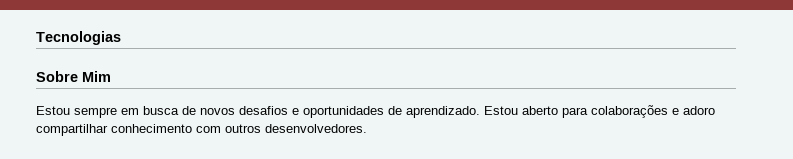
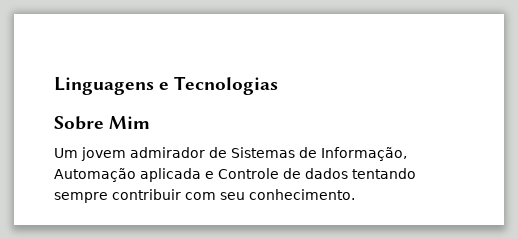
(36, 38) none -> [54,77,170,95] Linguagens e
[36,105,715,118] [36,124,367,136] Estou sempre em busca de novos desafios e oportunidades de aprendizado. Estou aberto para colaborações e adoro compartilhar conhecimento com outros desenvolvedores. -> [54,147,407,161] [54,168,416,182] [54,189,355,203] Um jovem admirador de Sistemas de Informação, Automação aplicada e Controle de dados tentando sempre contribuir com seu conhecimento.

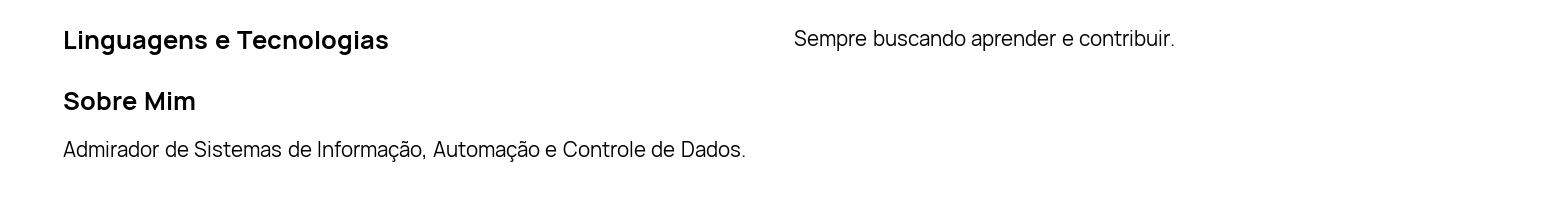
[54,147,205,161] Um jovem admirador -> [63,141,159,157] Admirador
[140,168,201,182] aplicada -> (540, 151) none
[305,168,416,179] [54,189,355,203] dados tentando sempre contribuir com seu conhecimento. -> [680,141,746,157] [794,30,1176,51] Dados. Sempre buscando aprender e contribuir.

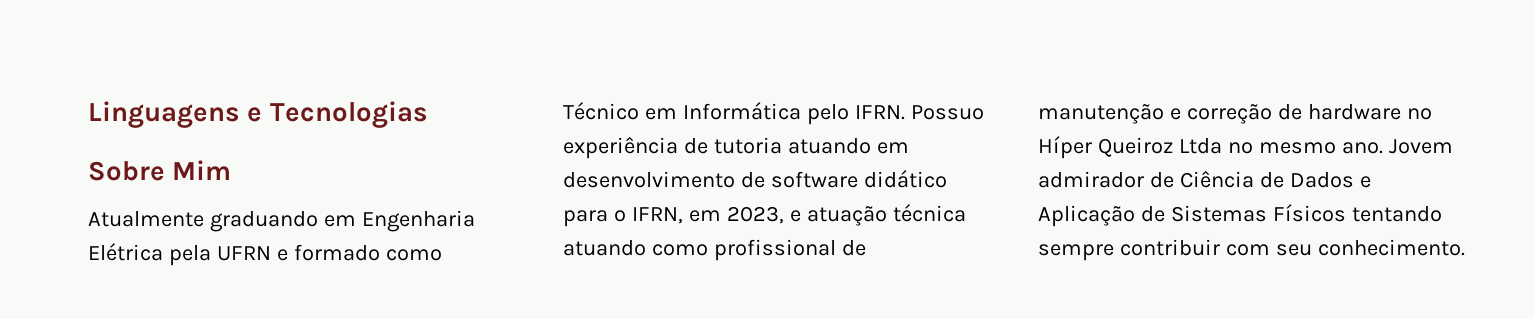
[63,141,746,162] [794,30,1176,51] Admirador de Sistemas de Informação, Automação e Controle de Dados. Sempre buscando aprender e contribuir. -> [88,210,475,232] [88,243,442,266] [563,102,984,125] [563,136,909,159] [563,170,947,188] [563,204,966,227] [563,239,866,261] [1038,104,1432,124] [1038,136,1453,159] [1038,170,1371,188] [1038,204,1442,227] [1038,239,1465,261] Atualmente graduando em Engenharia Elétrica pela UFRN e formado como Técnico em Informática pelo IFRN. Possuo experiência de tutoria atuando em desenvolvimento de software didático para o IFRN, em 2023, e atuação técnica atuando como profissional de manutenção e correção de hardware no Híper Queiroz Ltda no mesmo ano. Jovem admirador de Ciência de Dados e Aplicação de Sistemas Físicos tentando sempre contribuir com seu conhecimento.

